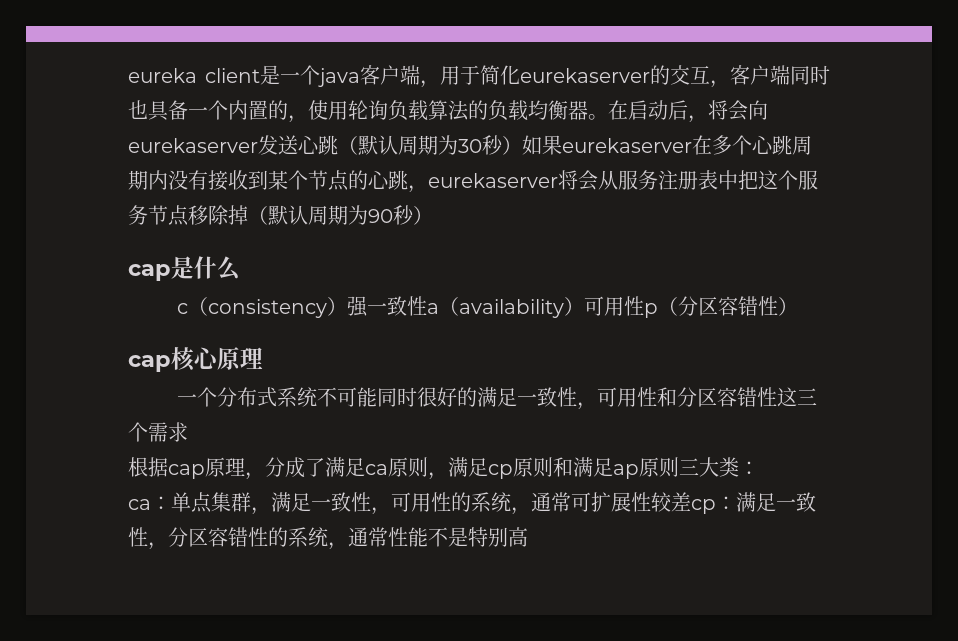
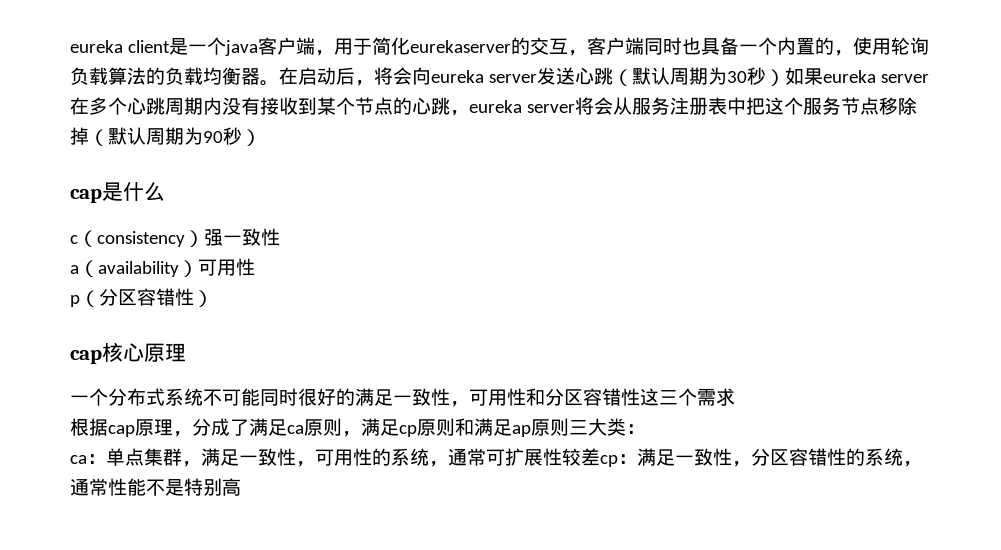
[128,138,258,153] eurekaserver -> [431,70,537,83] eureka server
[562,138,692,153] eurekaserver -> [822,70,929,83] eureka server
[428,173,558,188] eurekaserver -> [469,100,575,113] eureka server
(427, 306) none -> (280, 237) //
(644, 306) none -> (255, 267) //

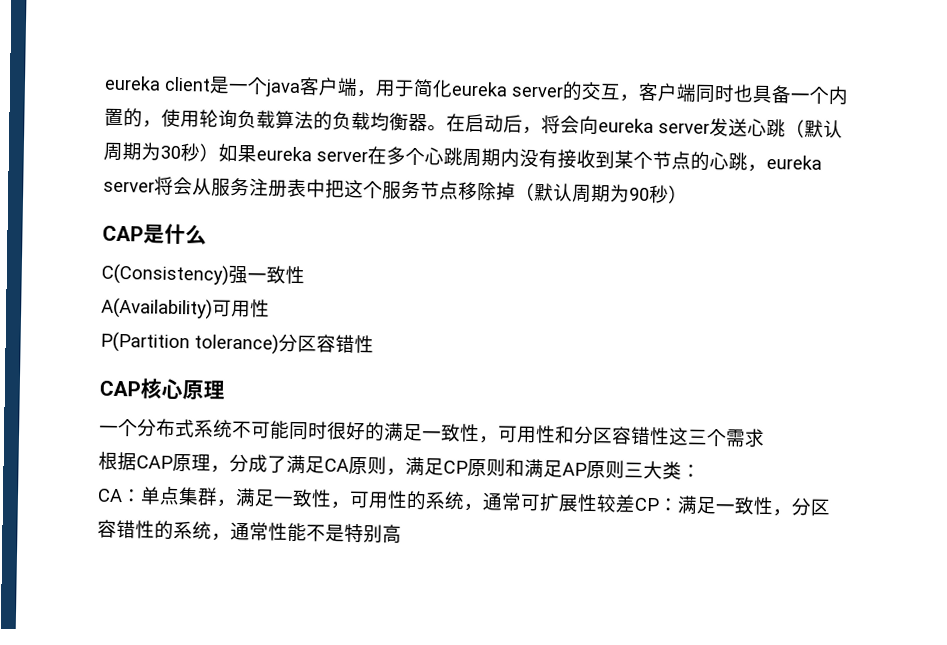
[409,40,511,53] eurekaserver -> [451,81,563,98] eureka server
[70,189,102,203] cap -> [102,225,144,242] CAP
[70,230,204,247] c（consistency） -> [101,263,229,286] C(Consistency)
[70,260,198,277] a（availability） -> [101,297,213,320] A(Availability)
[70,288,213,307] [70,350,102,364] p（分区容错性） // cap -> [100,331,374,355] [99,380,141,397] P(Partition tolerance)分区容错性 // CAP
[108,425,135,437] cap -> [136,455,173,469] CAP
[287,425,304,434] ca -> [324,458,349,472] CA
[399,425,417,437] cp -> [443,460,468,474] CP
[512,425,531,437] ap -> [562,462,587,476] AP
[70,455,87,464] ca -> [97,488,123,503] CA
[600,455,618,467] cp -> [634,497,660,512] CP

